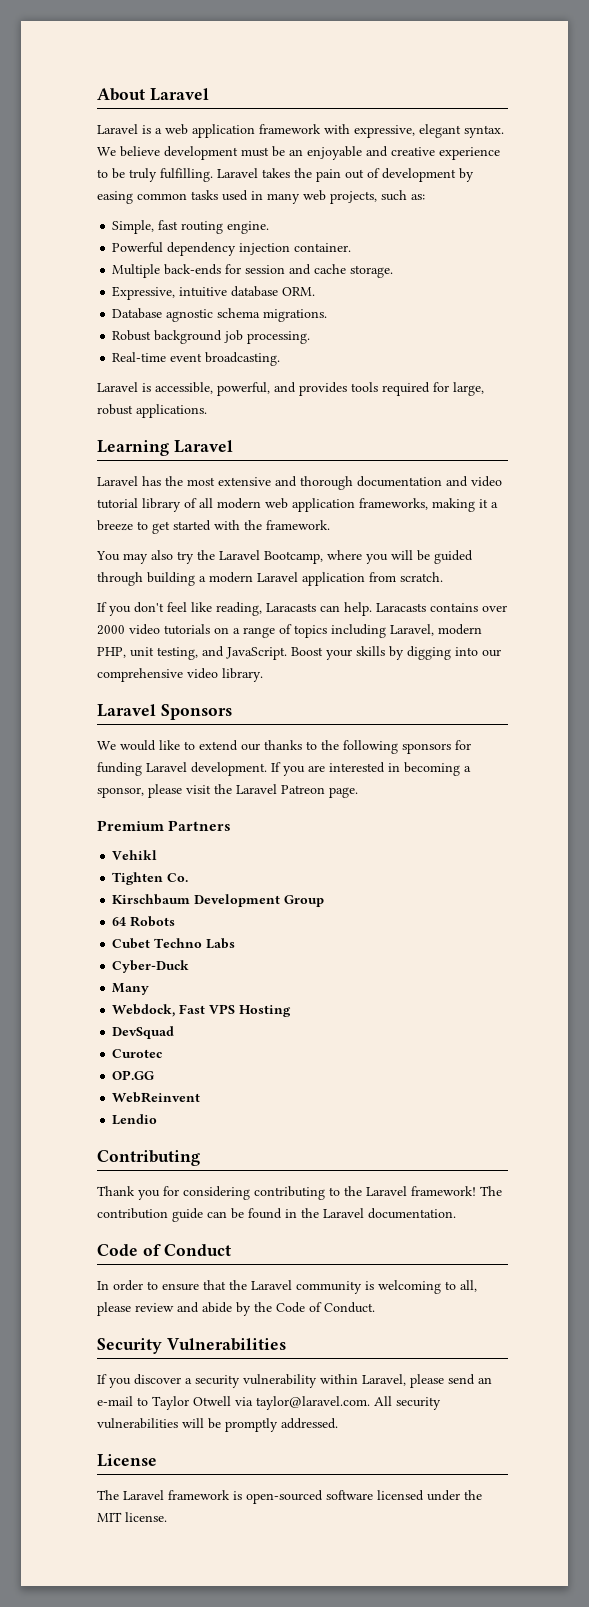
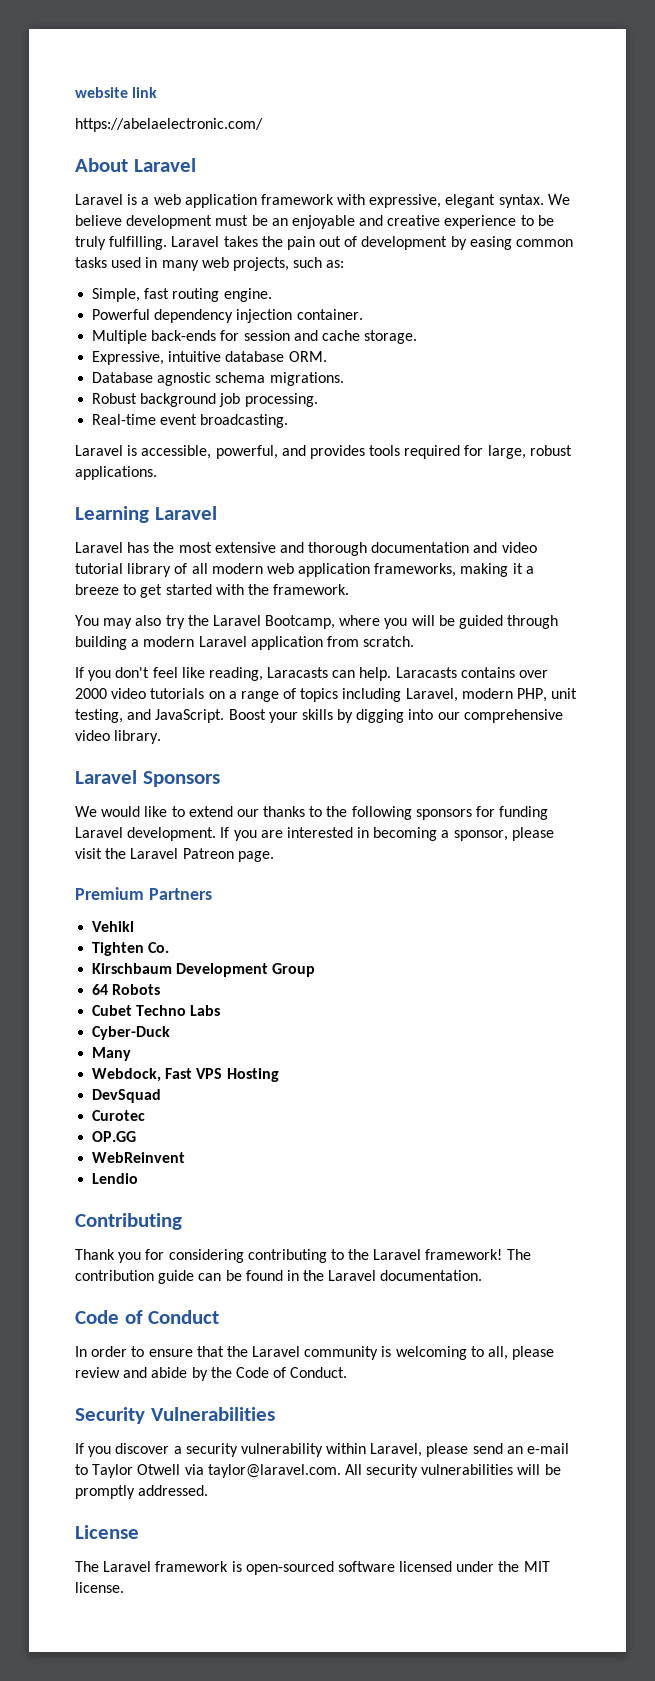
(97, 94) none -> [75,87,158,98] [75,118,263,132] website link // https://abelaelectronic.com/ //

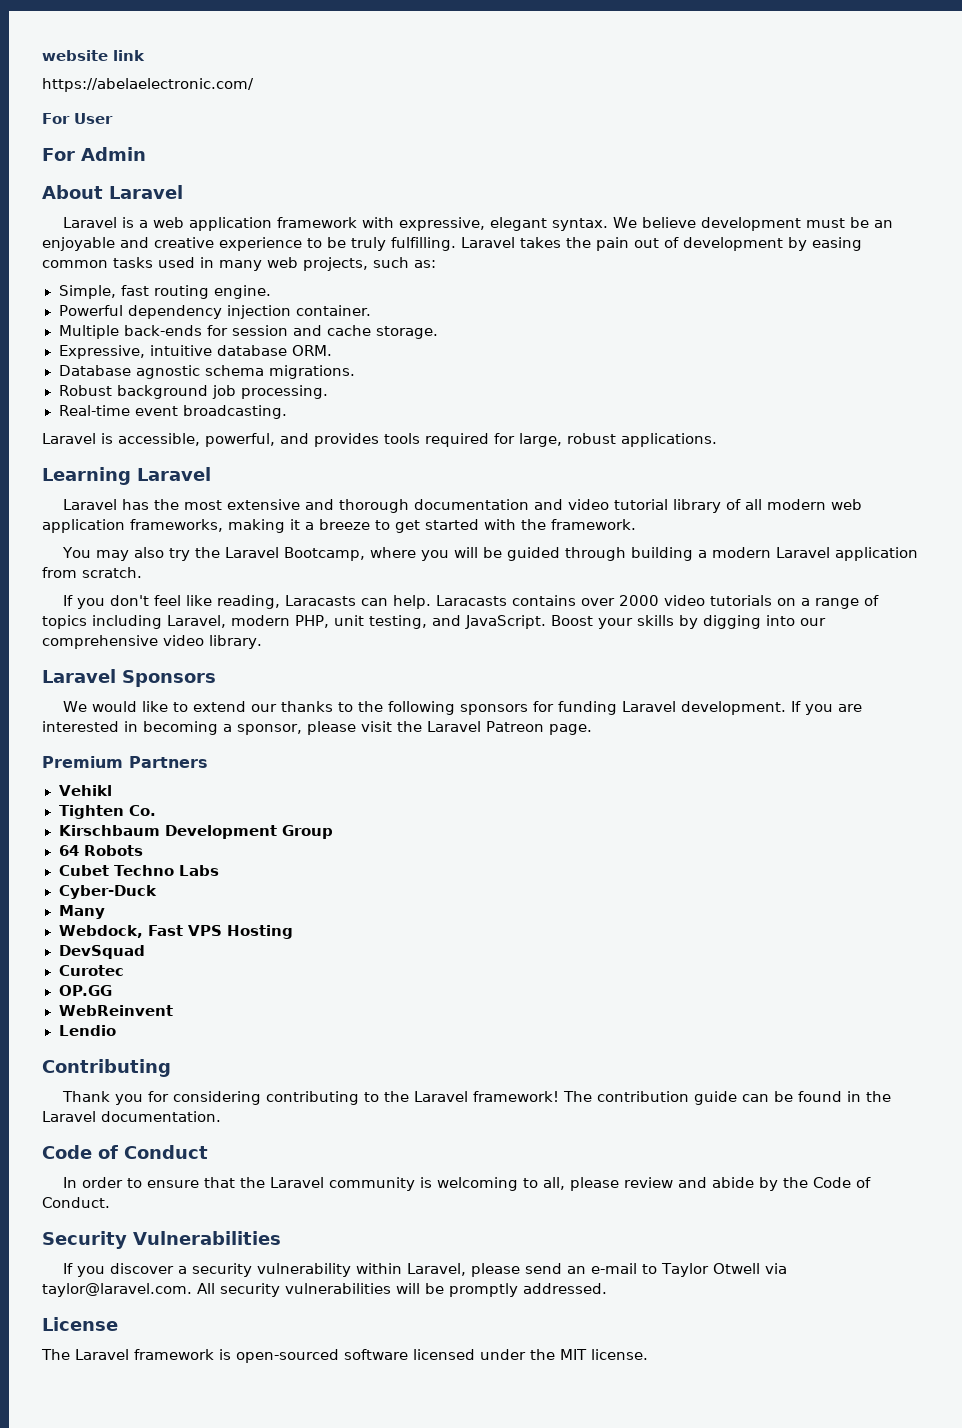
(263, 125) none -> [42,113,113,124] [42,147,146,161] // For User // For Admin

